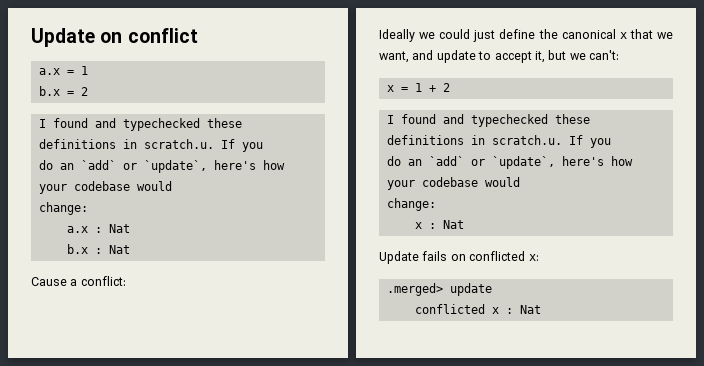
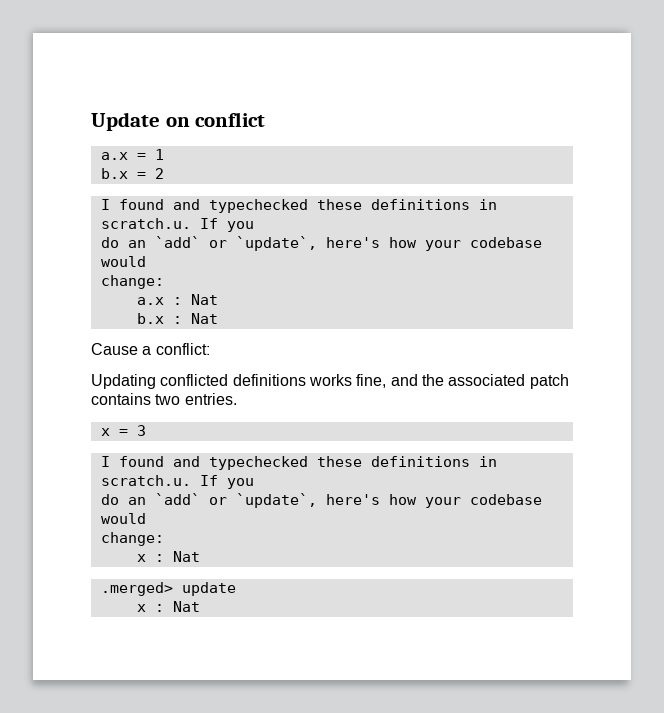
[379,29,673,42] [379,50,619,63] Ideally we could just define the canonical x that we want, and update to accept it, but we can't: -> [91,374,569,389] [91,393,237,405] Updating conflicted definitions works fine, and the associated patch contains two entries.
[414,83,450,92] 1 + 2 -> [136,425,146,436] 3
[379,251,539,264] // Update fails on conflicted x: -> (200, 556) none
[414,304,485,314] conflicted -> (236, 589) none

